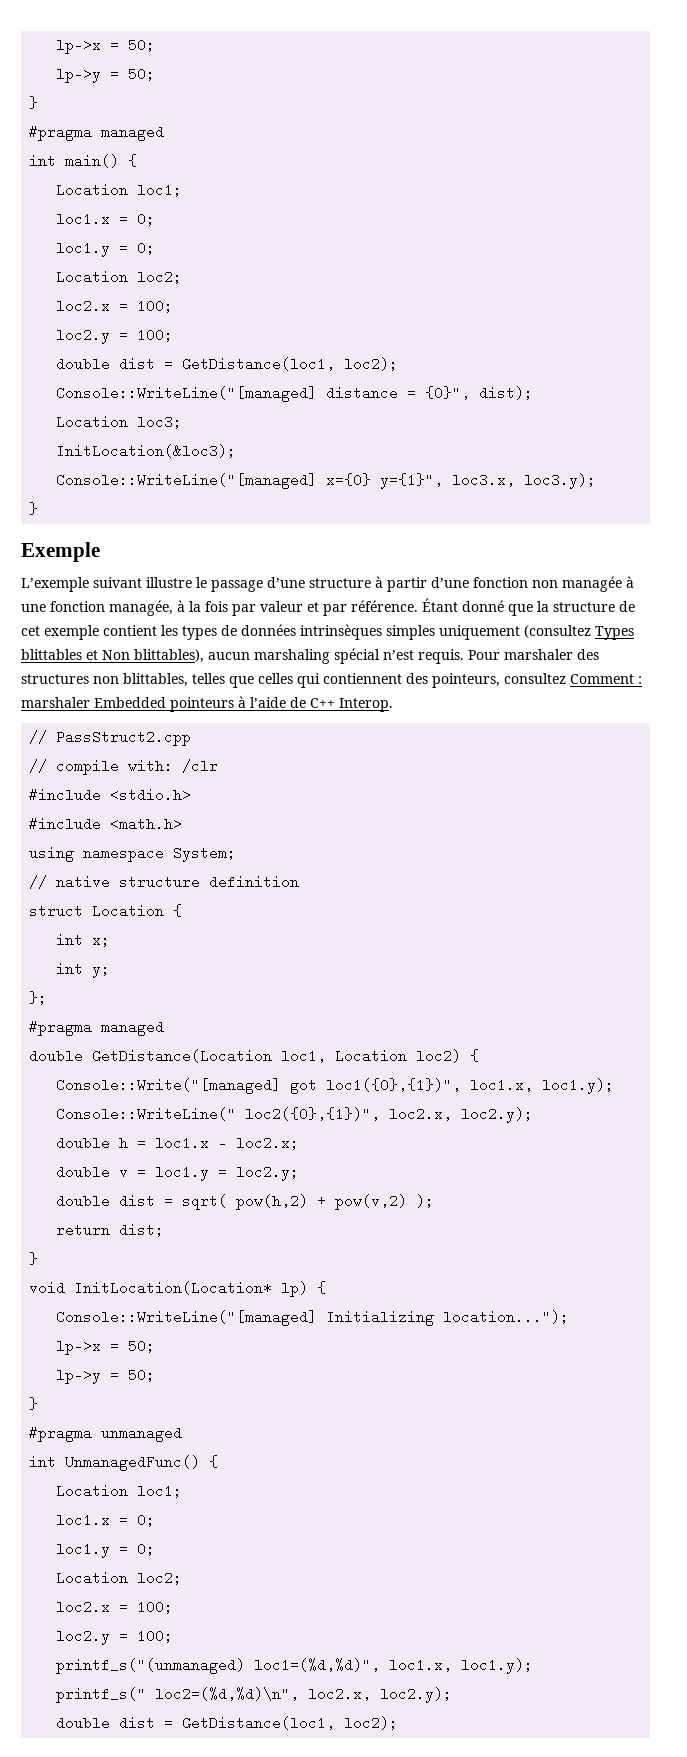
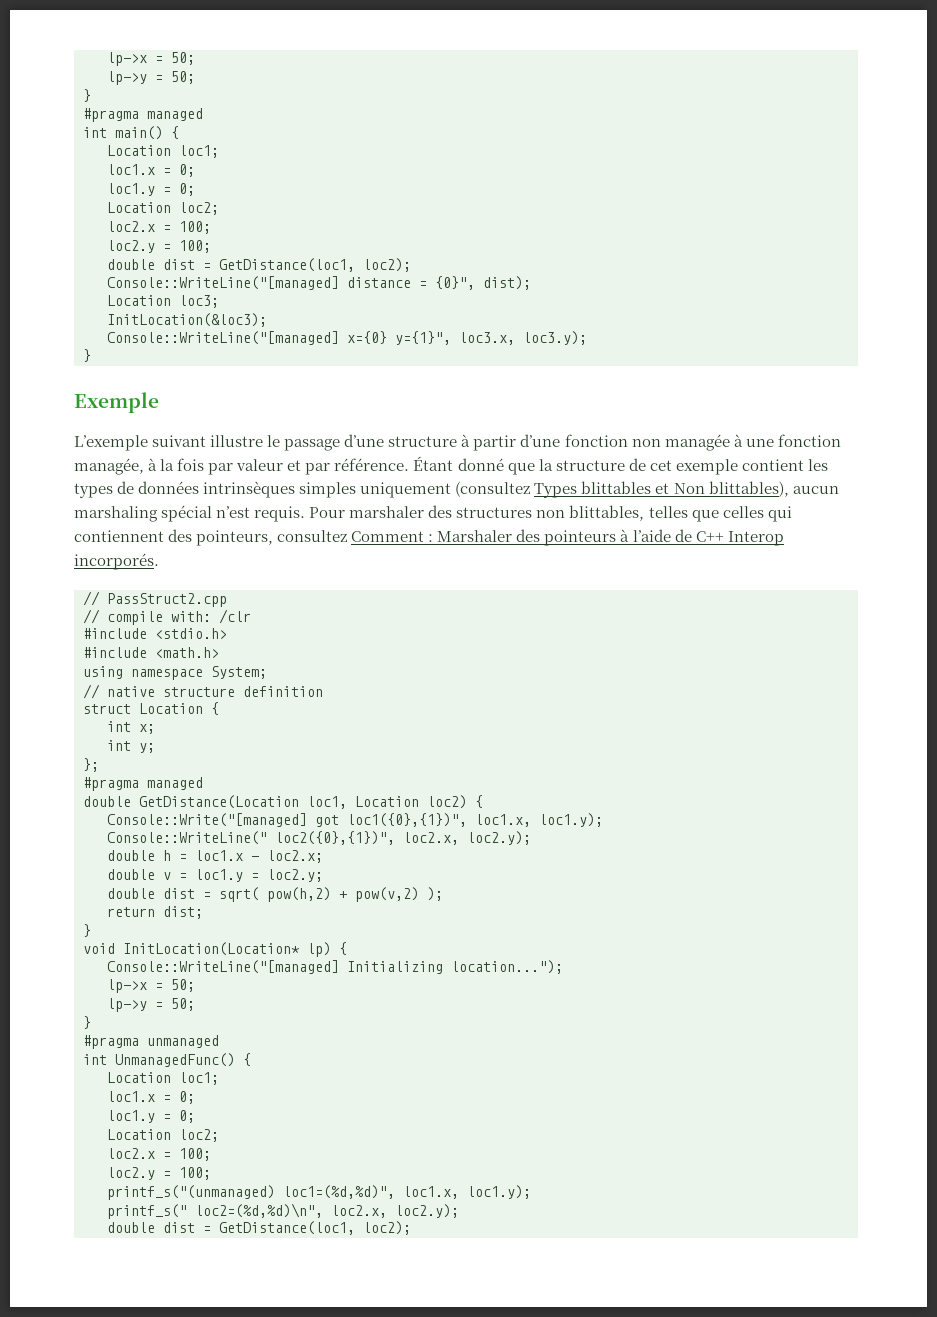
[21,697,166,708] marshaler Embedded -> [437,529,541,542] Marshaler des
[339,698,393,712] Interop. -> [727,531,784,546] [74,553,159,570] Interop incorporés.

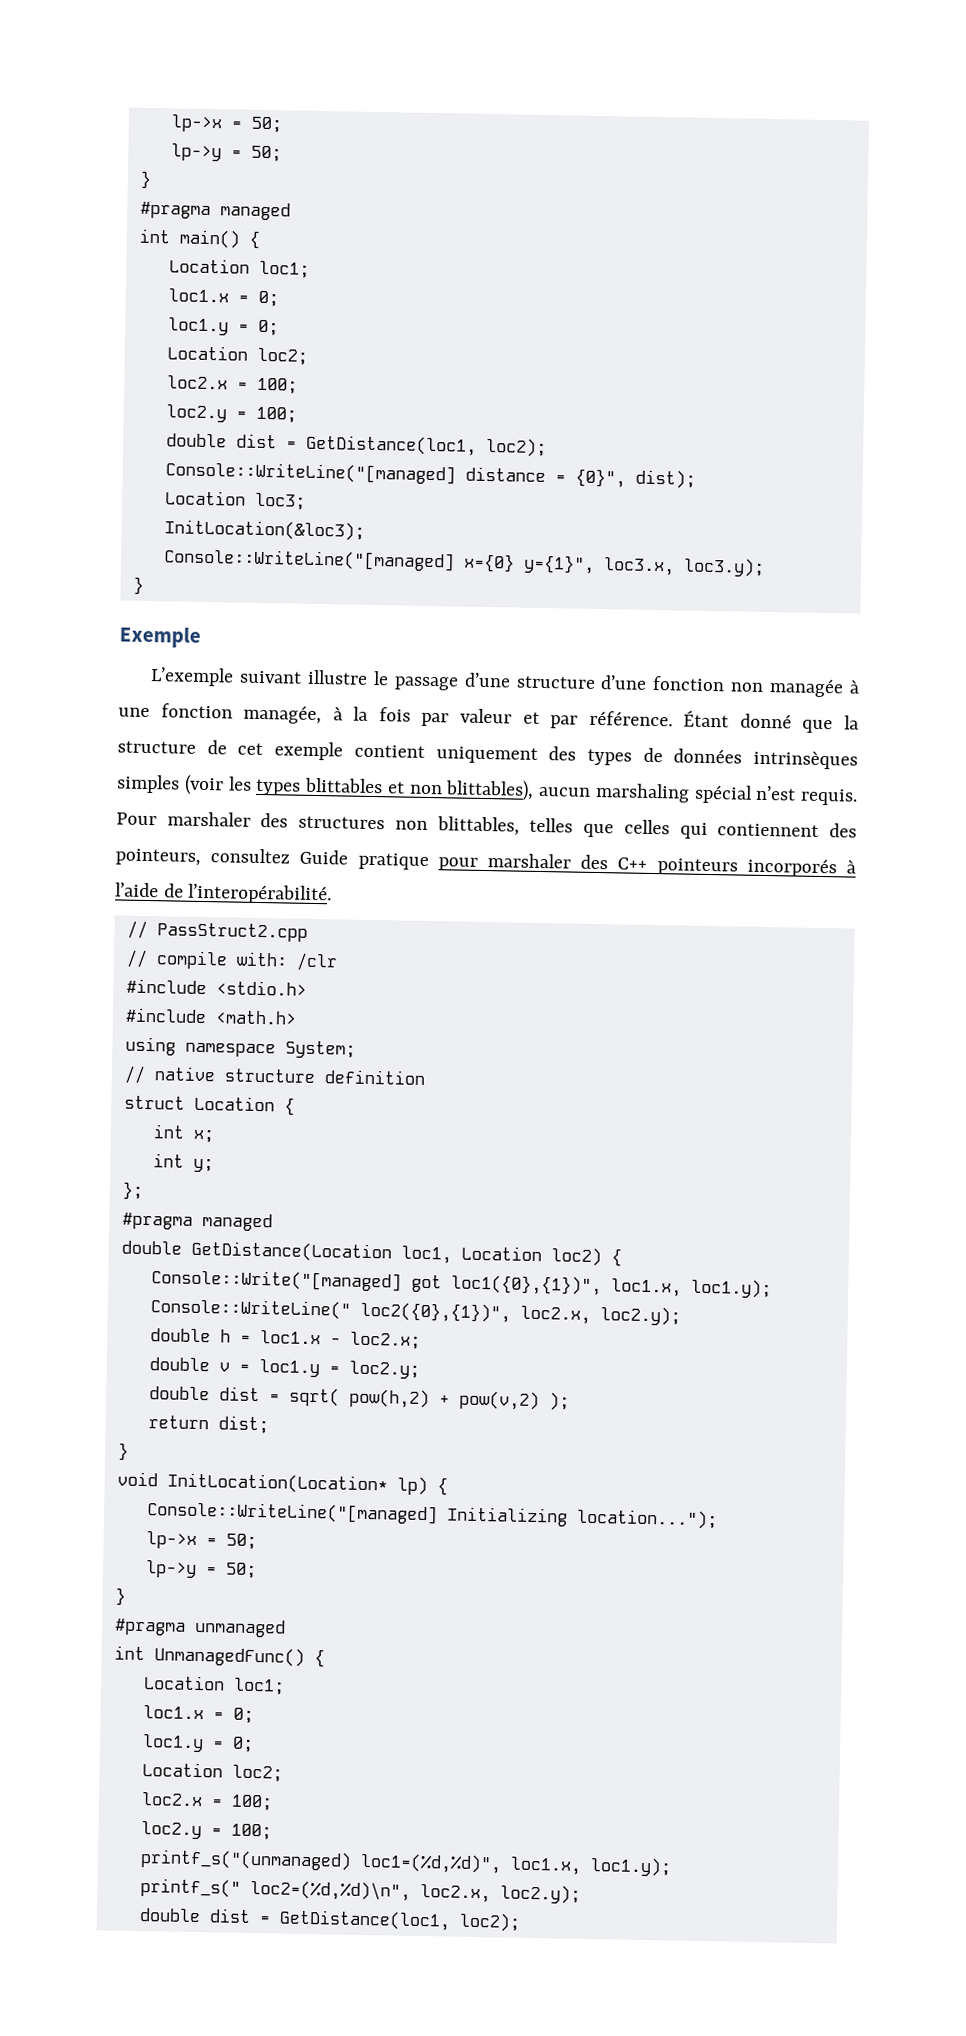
[461,434,517,451] à partir -> (596, 682) none
[807,459,828,471] les -> [435,746,577,764] uniquement des
[360,481,578,498] uniquement (consultez Types -> [183,774,302,796] (voir les types
[673,483,705,494] Non -> [408,784,443,795] non
[351,529,784,546] [74,553,159,570] Comment : Marshaler des pointeurs à l’aide de C++ Interop incorporés. -> [299,849,856,878] [115,882,333,905] Guide pratique pour marshaler des C++ pointeurs incorporés à l’aide de l’interopérabilité.

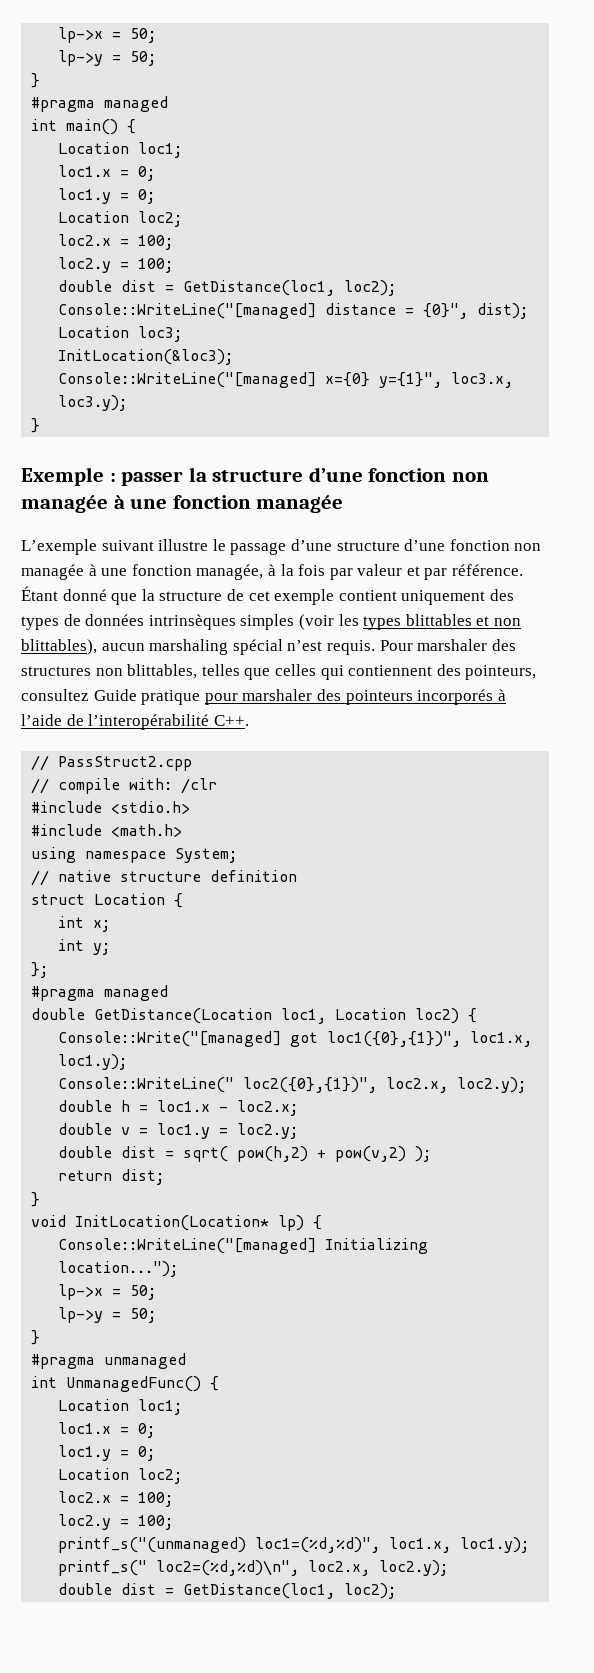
(201, 637) none -> [109,467,489,486] [21,495,344,513] : passer la structure d’une fonction non managée à une fonction managée
[617,857,648,870] C++ -> (341, 695) none
[188,883,333,905] l’interopérabilité. -> [88,714,249,730] l’interopérabilité C++.

